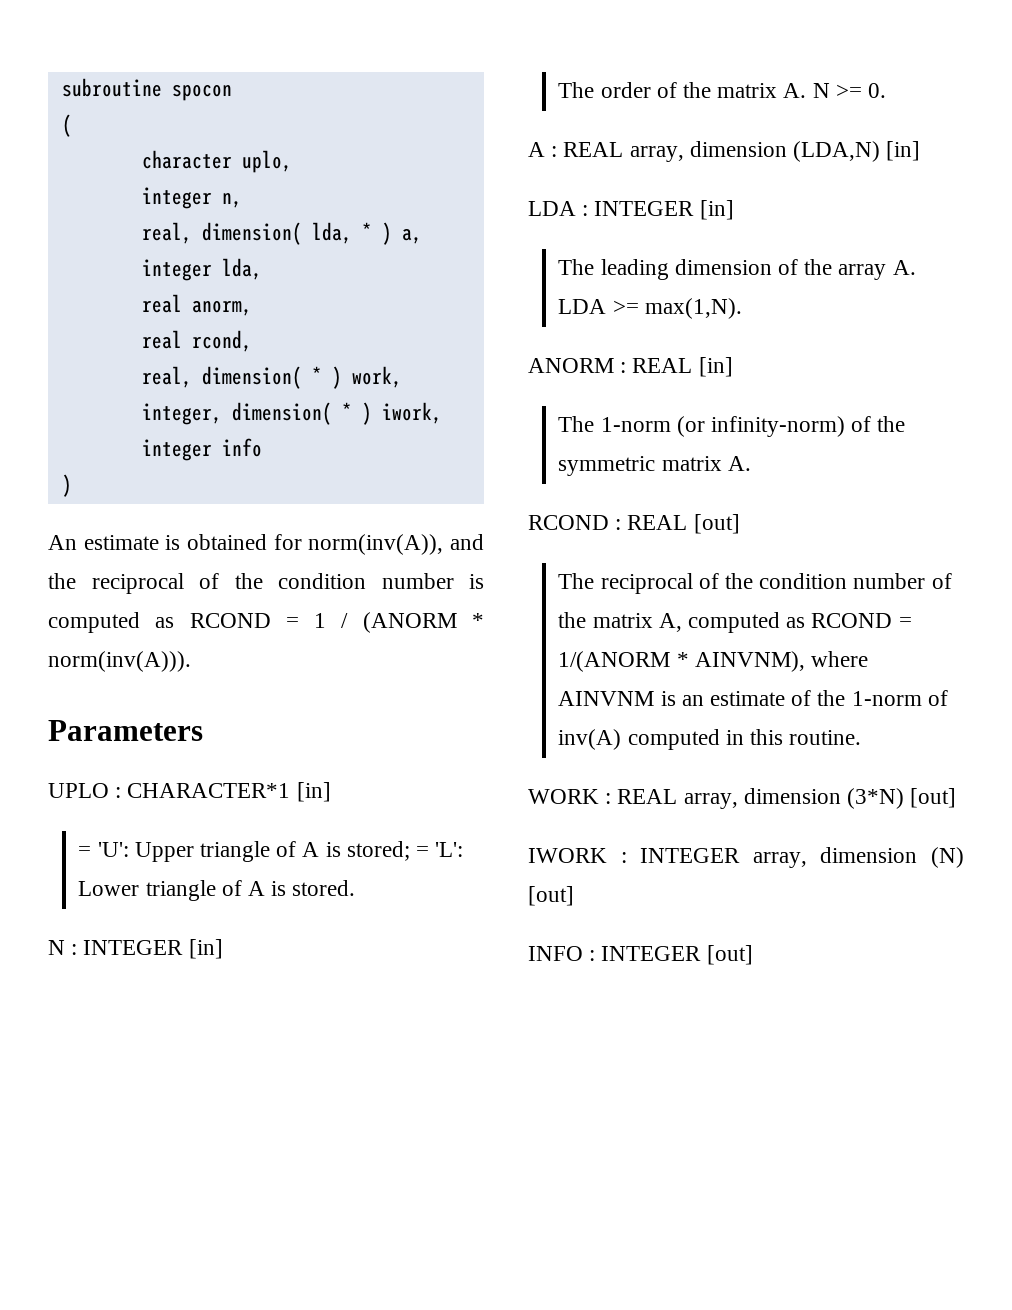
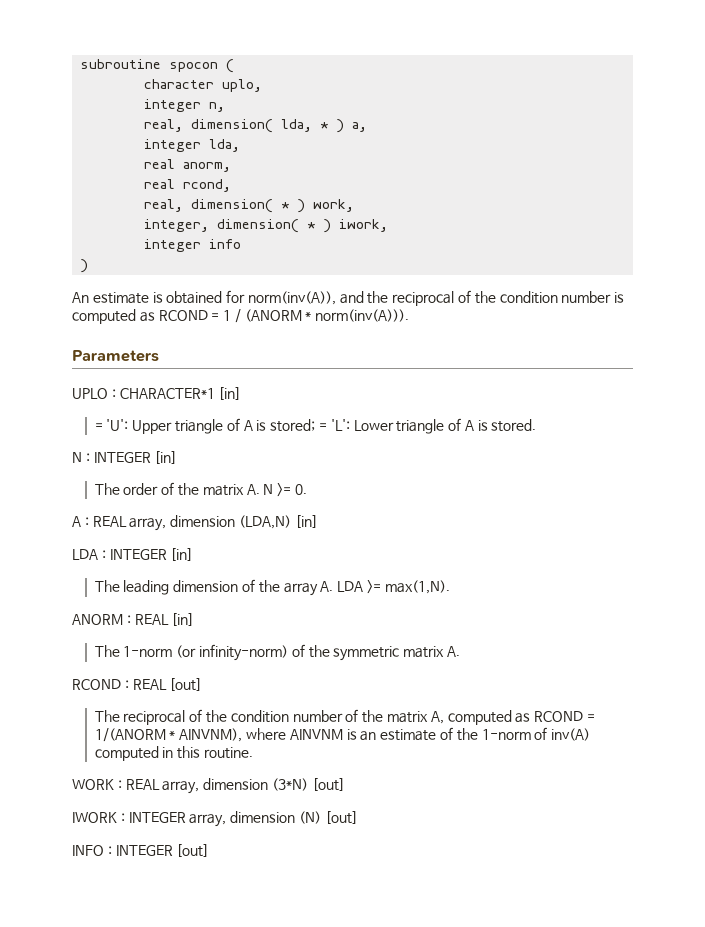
(232, 92) // -> (219, 67) none

